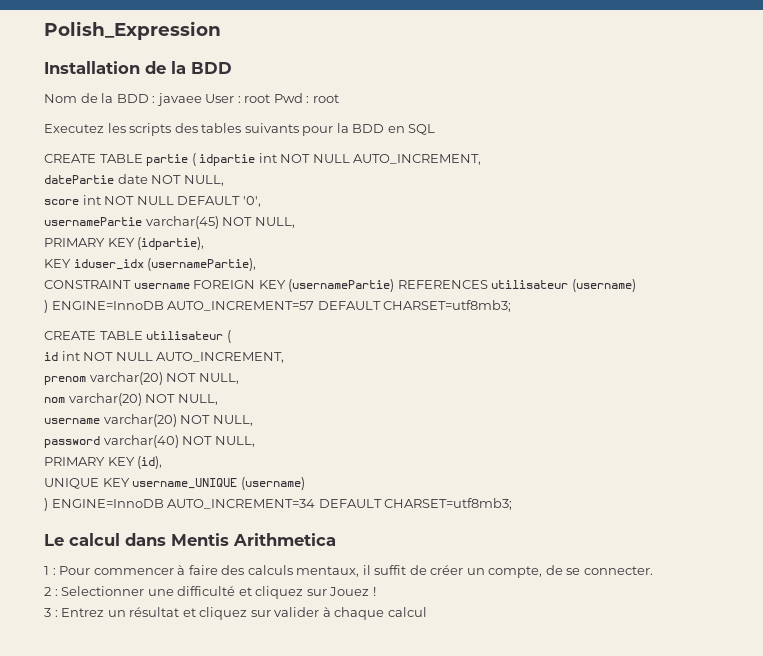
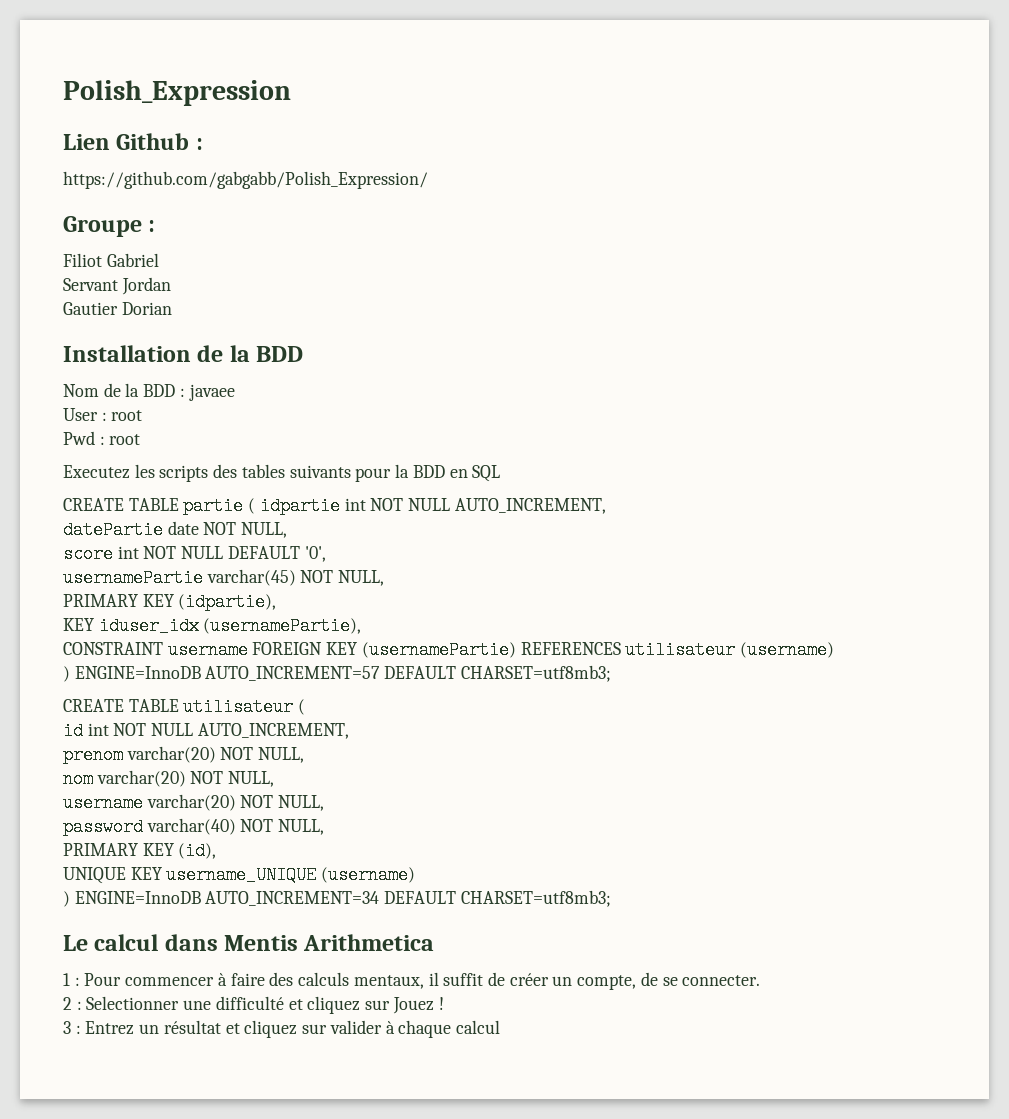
(221, 30) none -> [63,133,203,150] [63,171,428,189] [63,216,156,237] [63,253,159,267] [63,277,171,295] [63,302,172,315] // Lien Github : // https://github.com/gabgabb/Polish_Expression/ // Groupe : // Filiot Gabriel // Servant Jordan // Gautier Dorian
(202, 99) none -> (235, 392) //
(271, 98) none -> (143, 415) //

